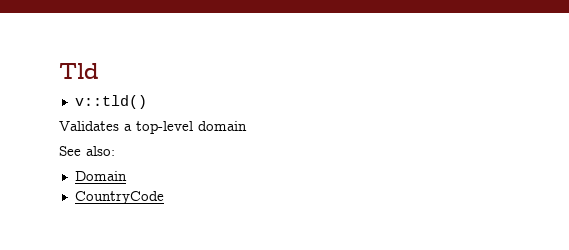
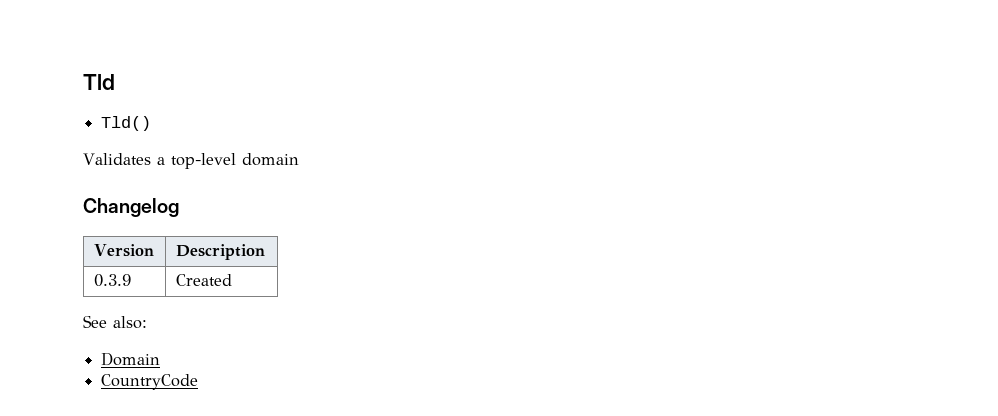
[74,95,147,109] v::tld() -> [101,116,152,131] Tld()
(247, 126) none -> [83,198,179,217] [93,244,154,257] [175,244,265,260] [93,274,131,287] [175,274,232,286] // Changelog // Version | Description // 0.3.9 | Created

